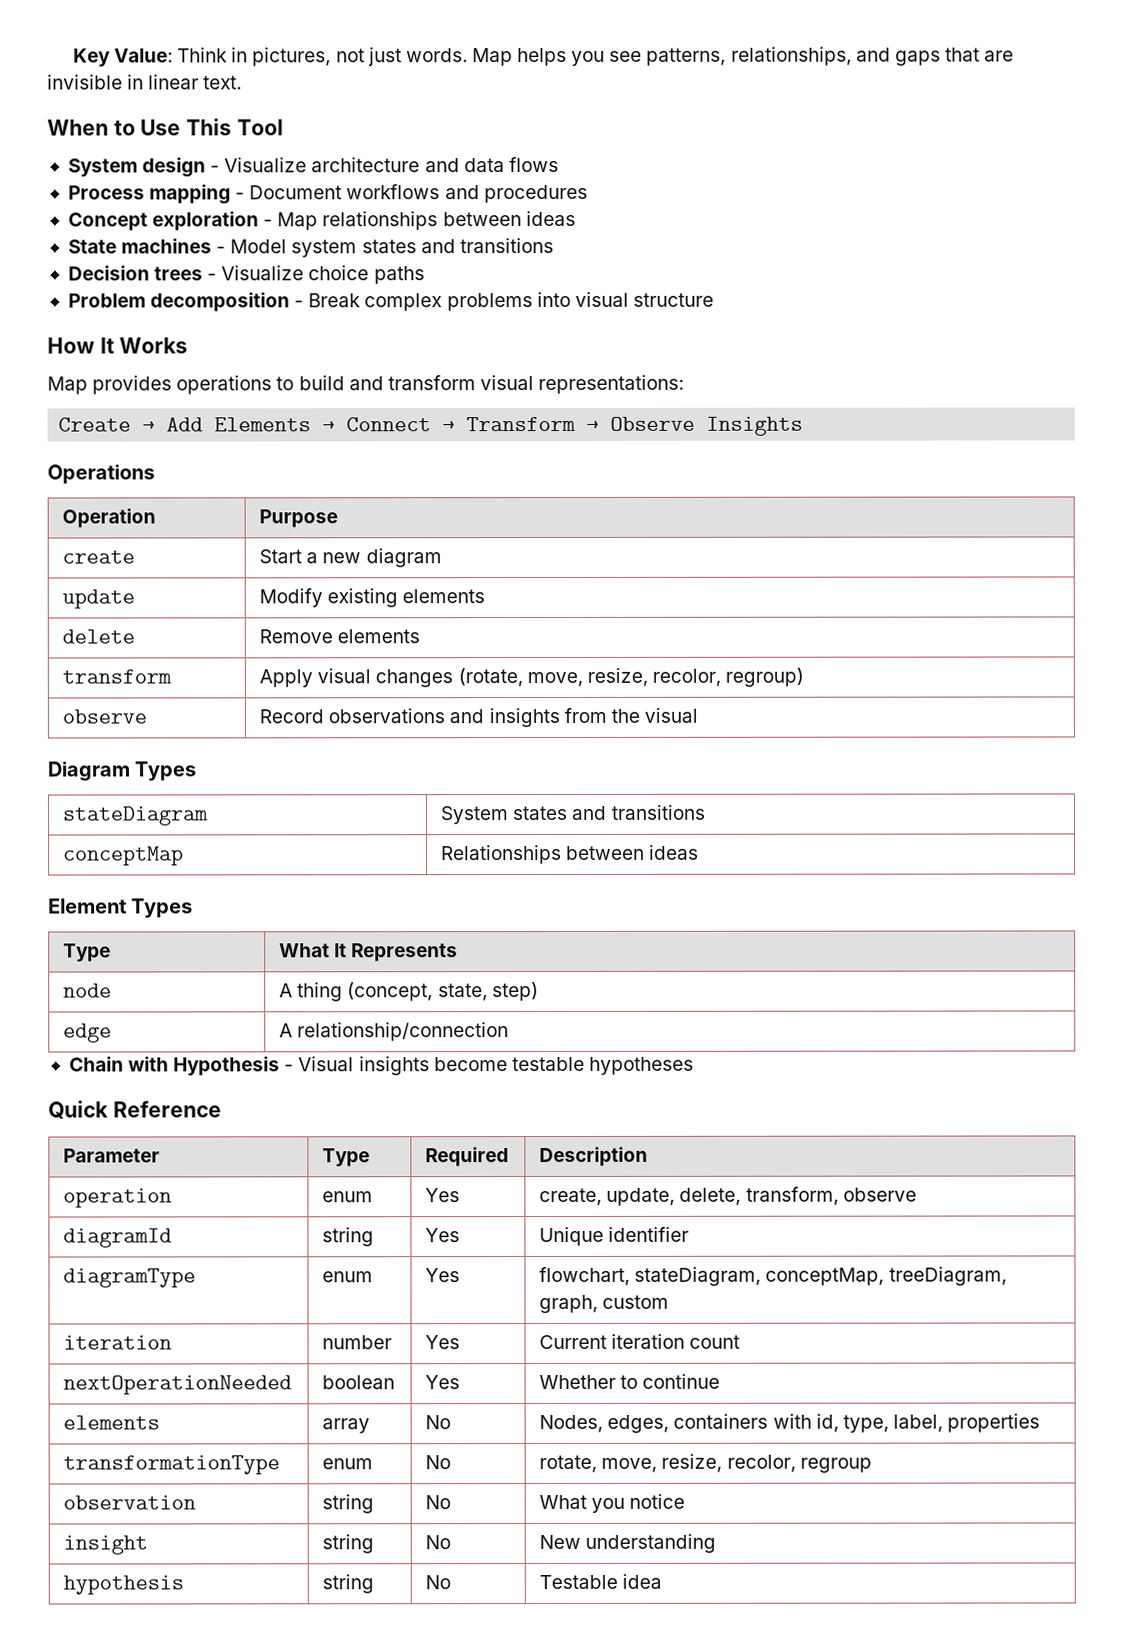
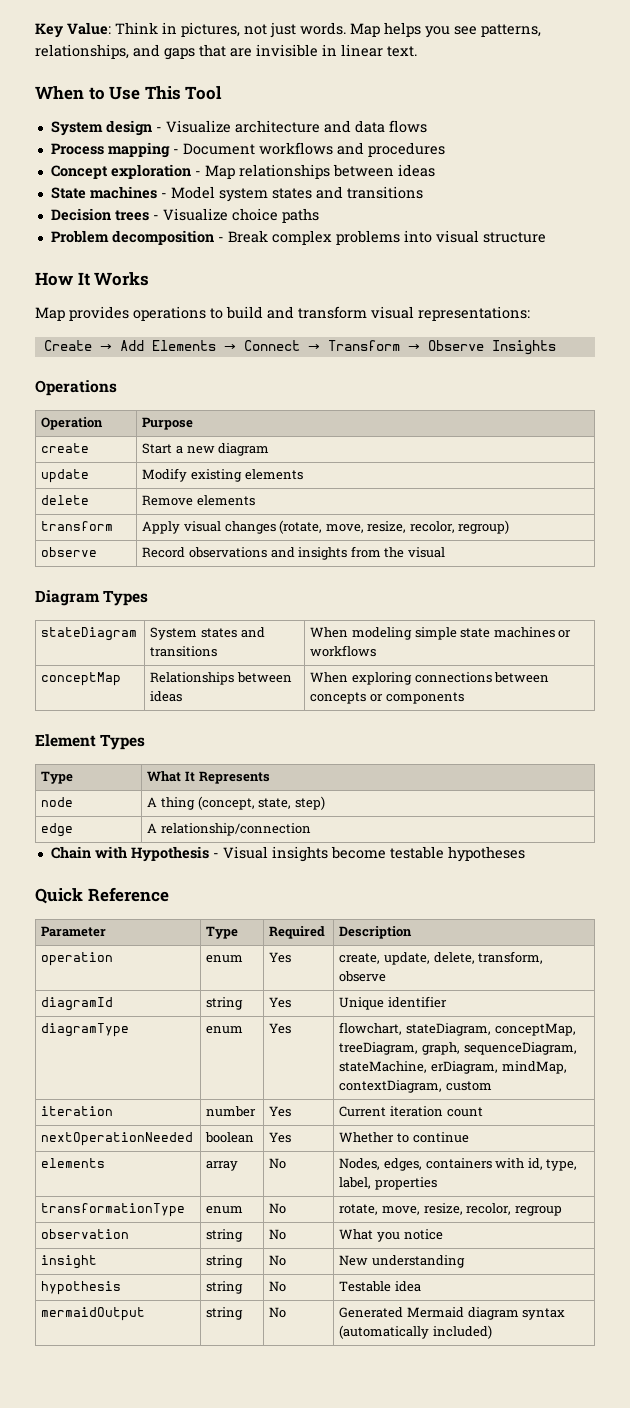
[63,846,185,866] [441,844,700,865] // conceptMap | Relationships between ideas -> [310,627,572,640] [310,645,377,657] [41,672,122,686] [150,672,292,685] [150,691,183,702] [310,672,550,685] [310,692,464,704] | When modeling simple state machines or workflows // conceptMap | Relationships between ideas | When exploring connections between concepts or components
(599, 1304) none -> [463,1042,577,1055] [339,1061,567,1074] [339,1080,443,1093] sequenceDiagram, stateMachine, erDiagram, mindMap, contextDiagram,
(663, 1581) none -> [41,1307,146,1321] [206,1307,244,1320] [269,1307,287,1318] [339,1307,566,1320] [339,1325,492,1339] // mermaidOutput | string | No | Generated Mermaid diagram syntax (automatically included)

